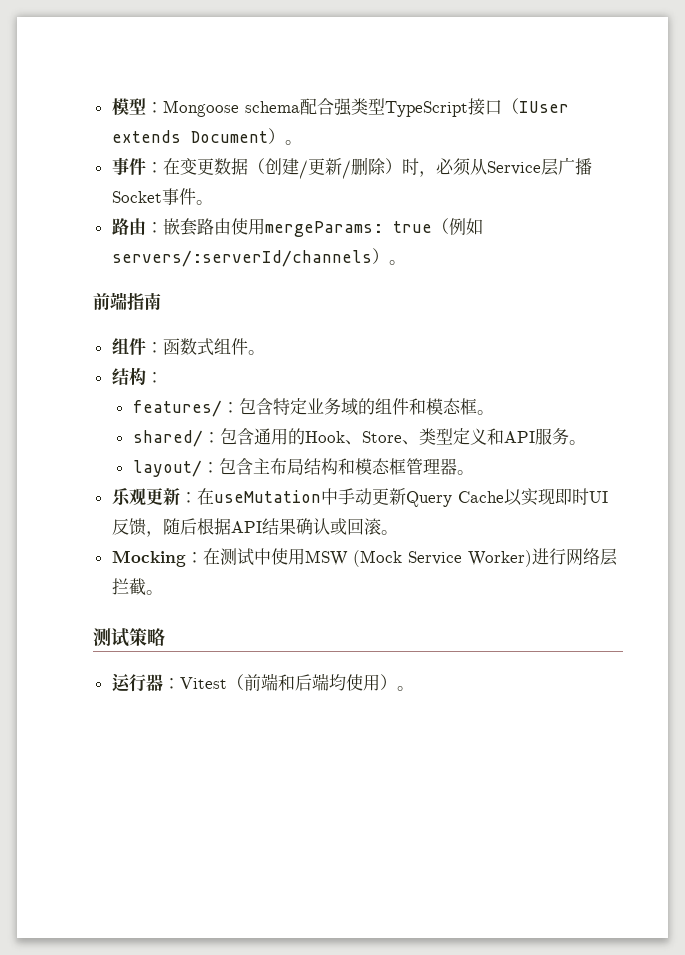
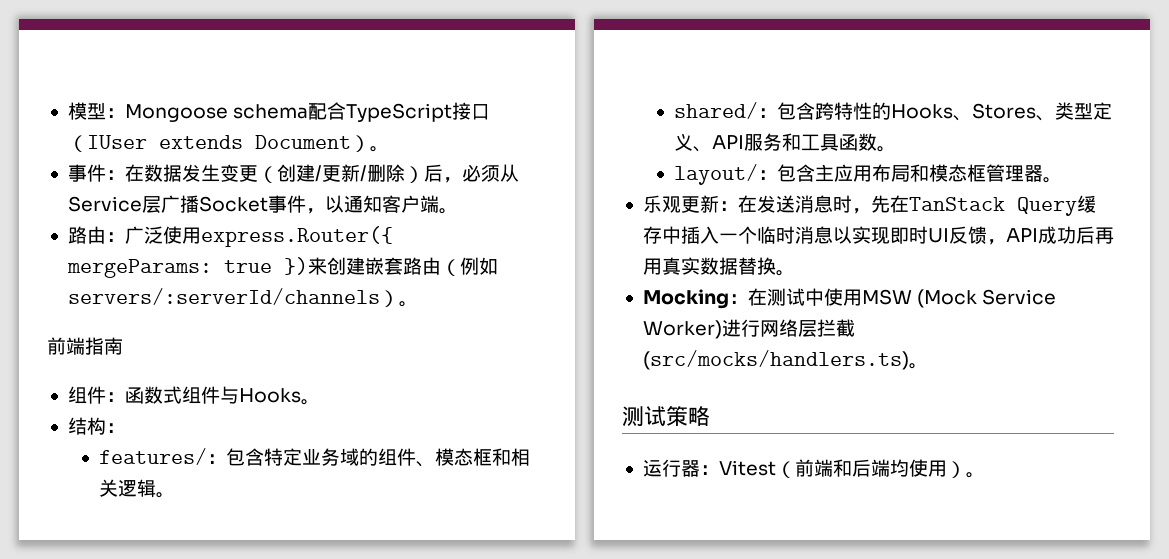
[333,98,385,116] 强类型 -> (347, 111) none
[179,158,248,175] 变更数据 -> [143,164,258,182] 数据发生变更
[401,158,419,175] 时 -> [423,164,443,182] 后
(196, 196) none -> [305,195,439,214] ，以通知客户端
[162,218,432,237] 嵌套路由使用mergeParams: true -> [124,226,393,247] [66,257,441,278] 广泛使用express.Router({ mergeParams: true })来创建嵌套路由
(248, 346) none -> [219,386,301,404] 与Hooks
[408,398,477,415] 和模态框 -> [416,448,531,467] [99,479,157,498] 、模态框和相关逻辑
[253,428,402,445] 通用的Hook、Store -> [815,102,1037,121] 跨特性的Hooks、Stores
[486,428,504,445] 和 -> [693,146,713,152] 、
(569, 436) none -> [782,133,878,151] 和工具函数
[269,458,338,475] 布局结构 -> [834,164,911,182] 应用布局
[213,488,504,507] useMutation中手动更新Query Cache -> [756,195,1096,216] [642,226,833,244] 发送消息时，先在TanStack Query缓存中插入一个临时消息
[162,518,381,535] 随后根据API结果确认或回滚 -> [1005,226,1114,244] [642,257,776,275] API成功后再用真实数据替换
(146, 587) none -> [642,350,909,370] (src/mocks/handlers.ts)

